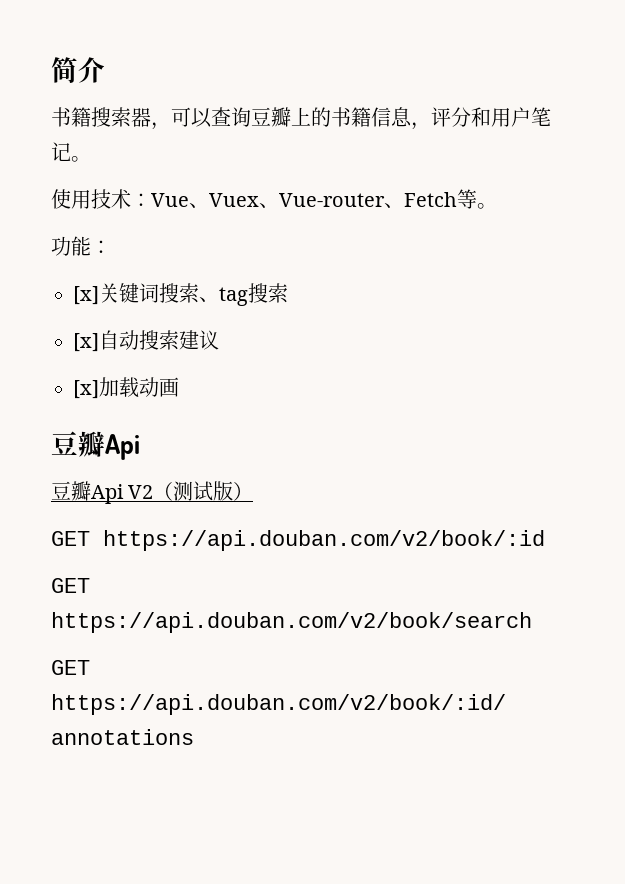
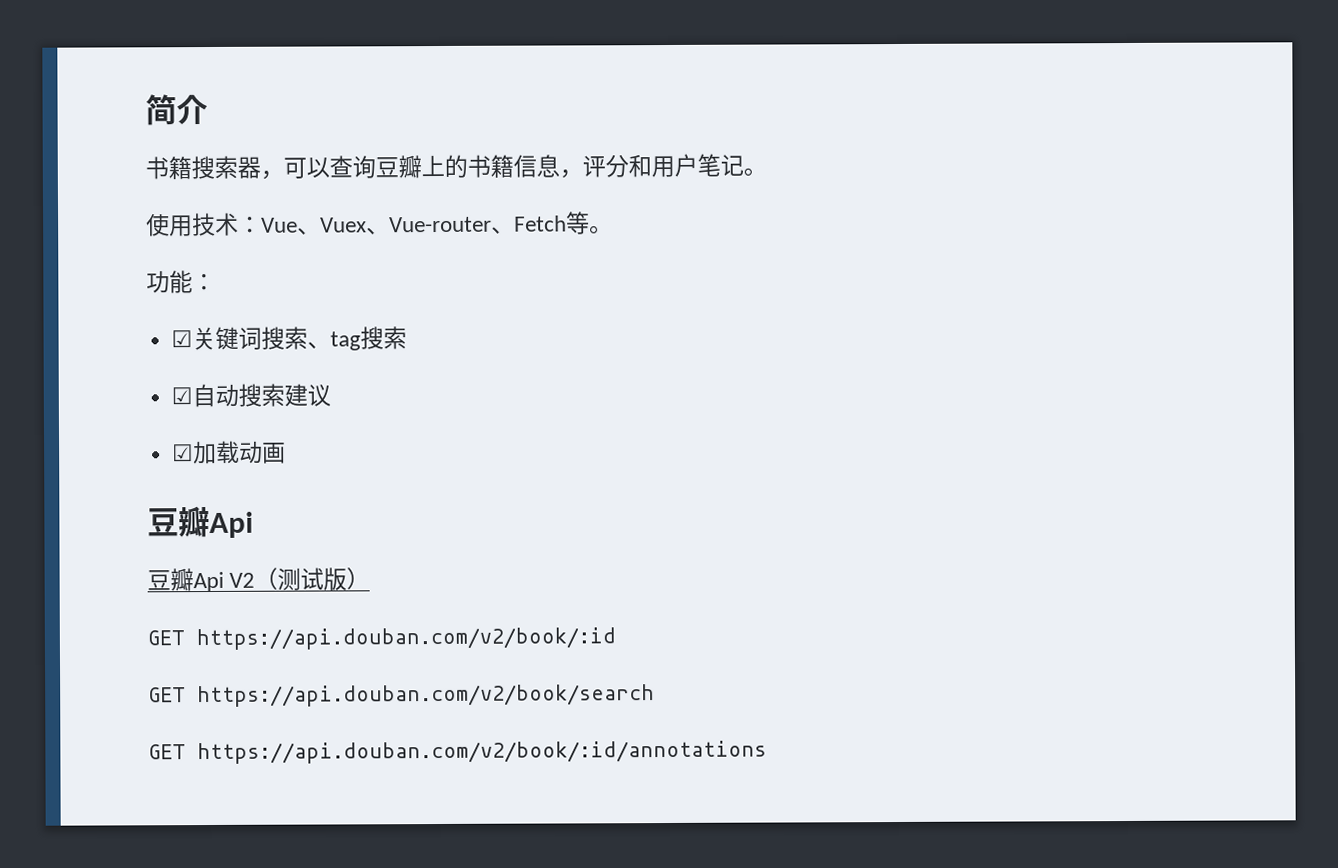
[73,286,99,305] [x] -> [171,330,194,348] ☑
[73,333,99,352] [x] -> [171,387,194,405] ☑
[73,380,99,399] [x] -> [172,444,195,462] ☑

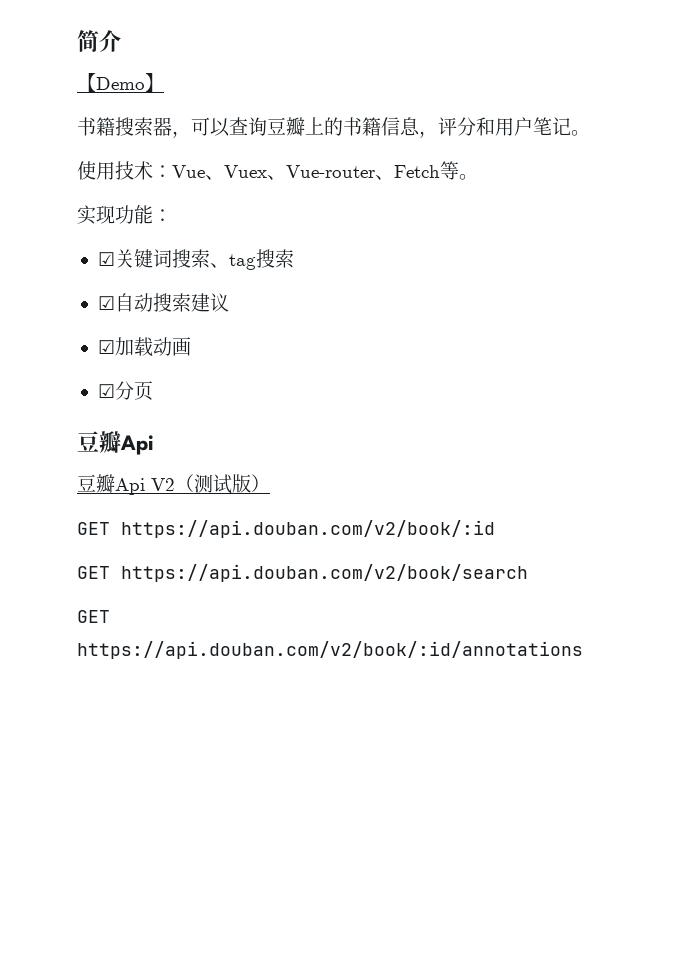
(208, 109) none -> [77,73,164,92] // 【Demo】
(613, 229) none -> [77,205,115,225] 实现
(287, 453) none -> [97,381,153,401] // ☑分页

